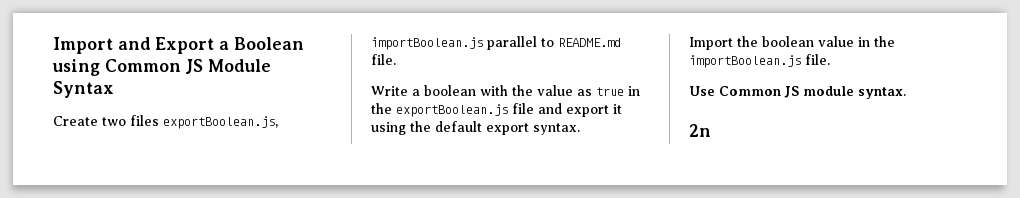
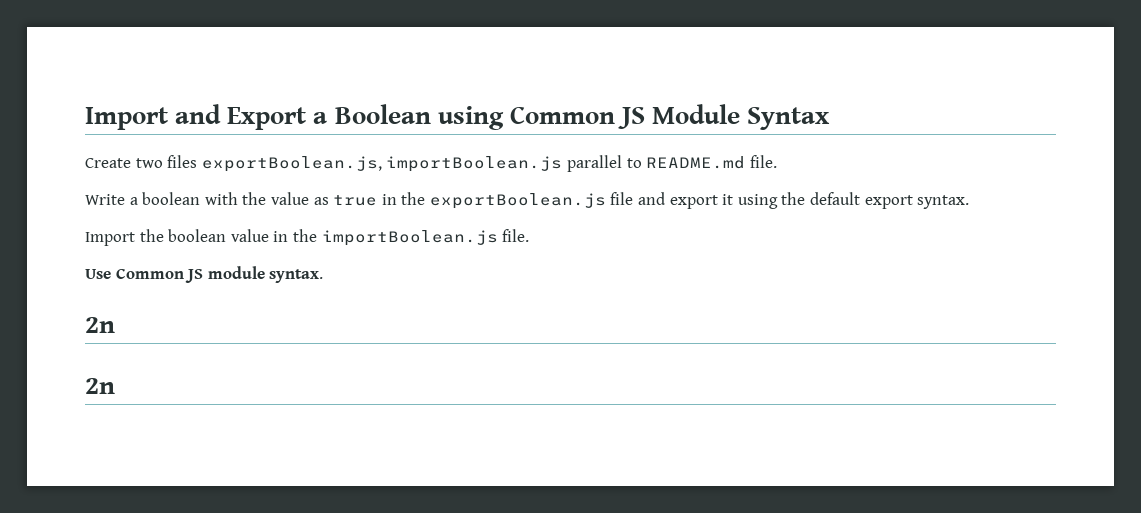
(711, 130) none -> [85,378,115,394] // 2n

